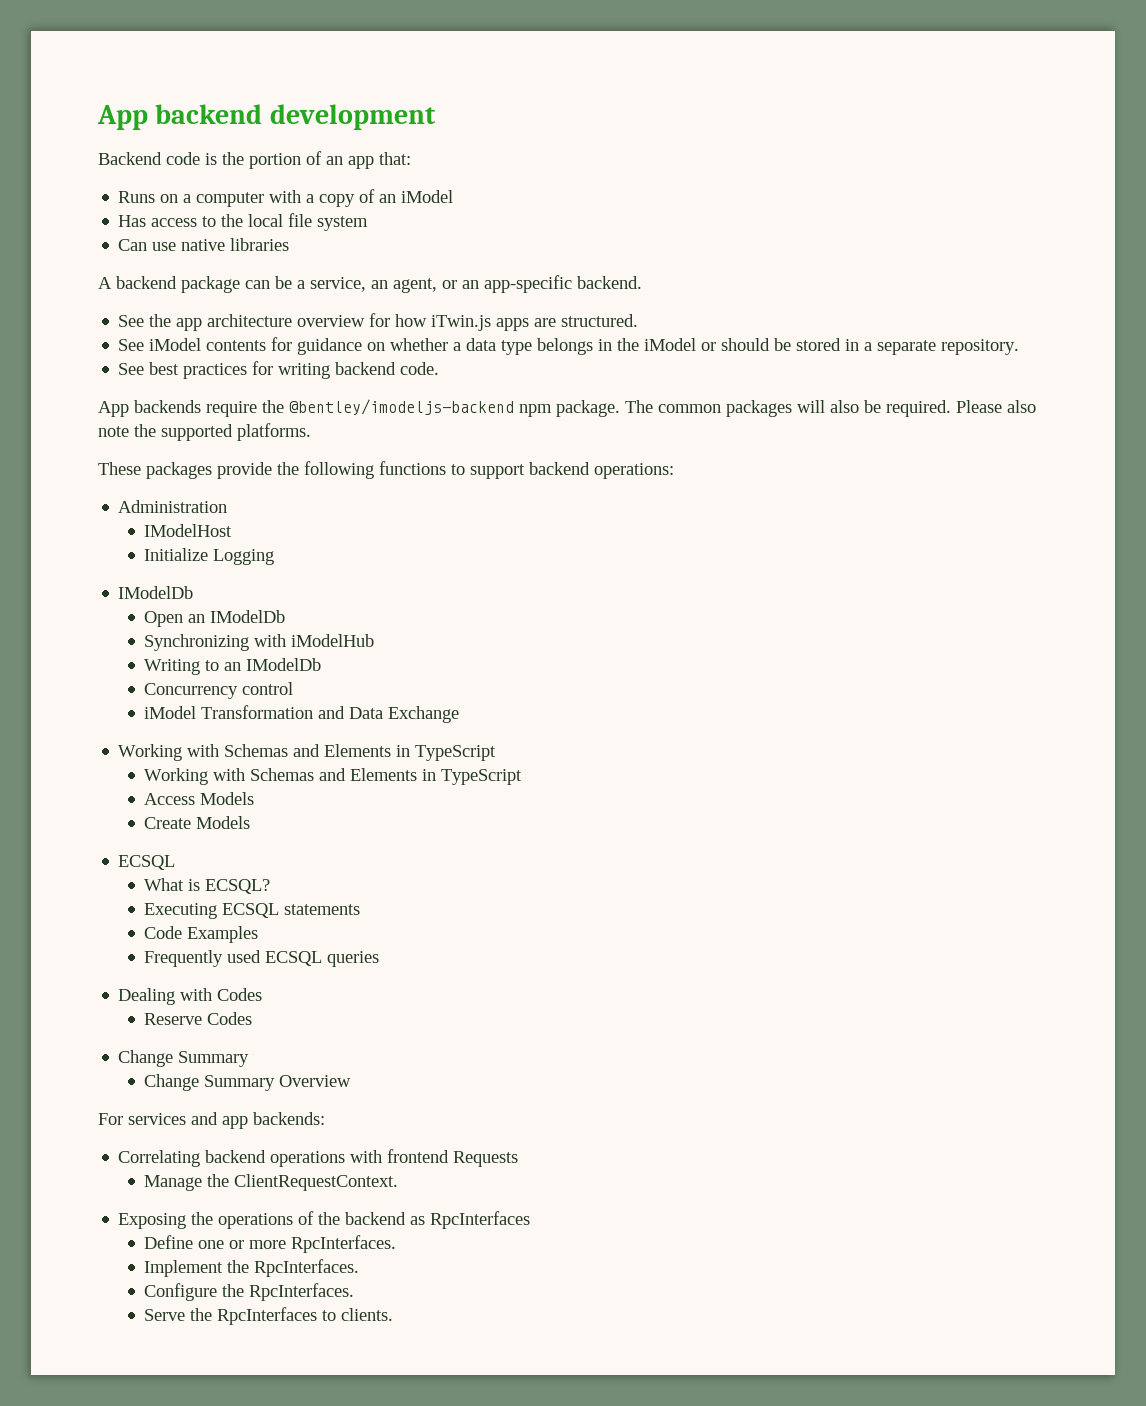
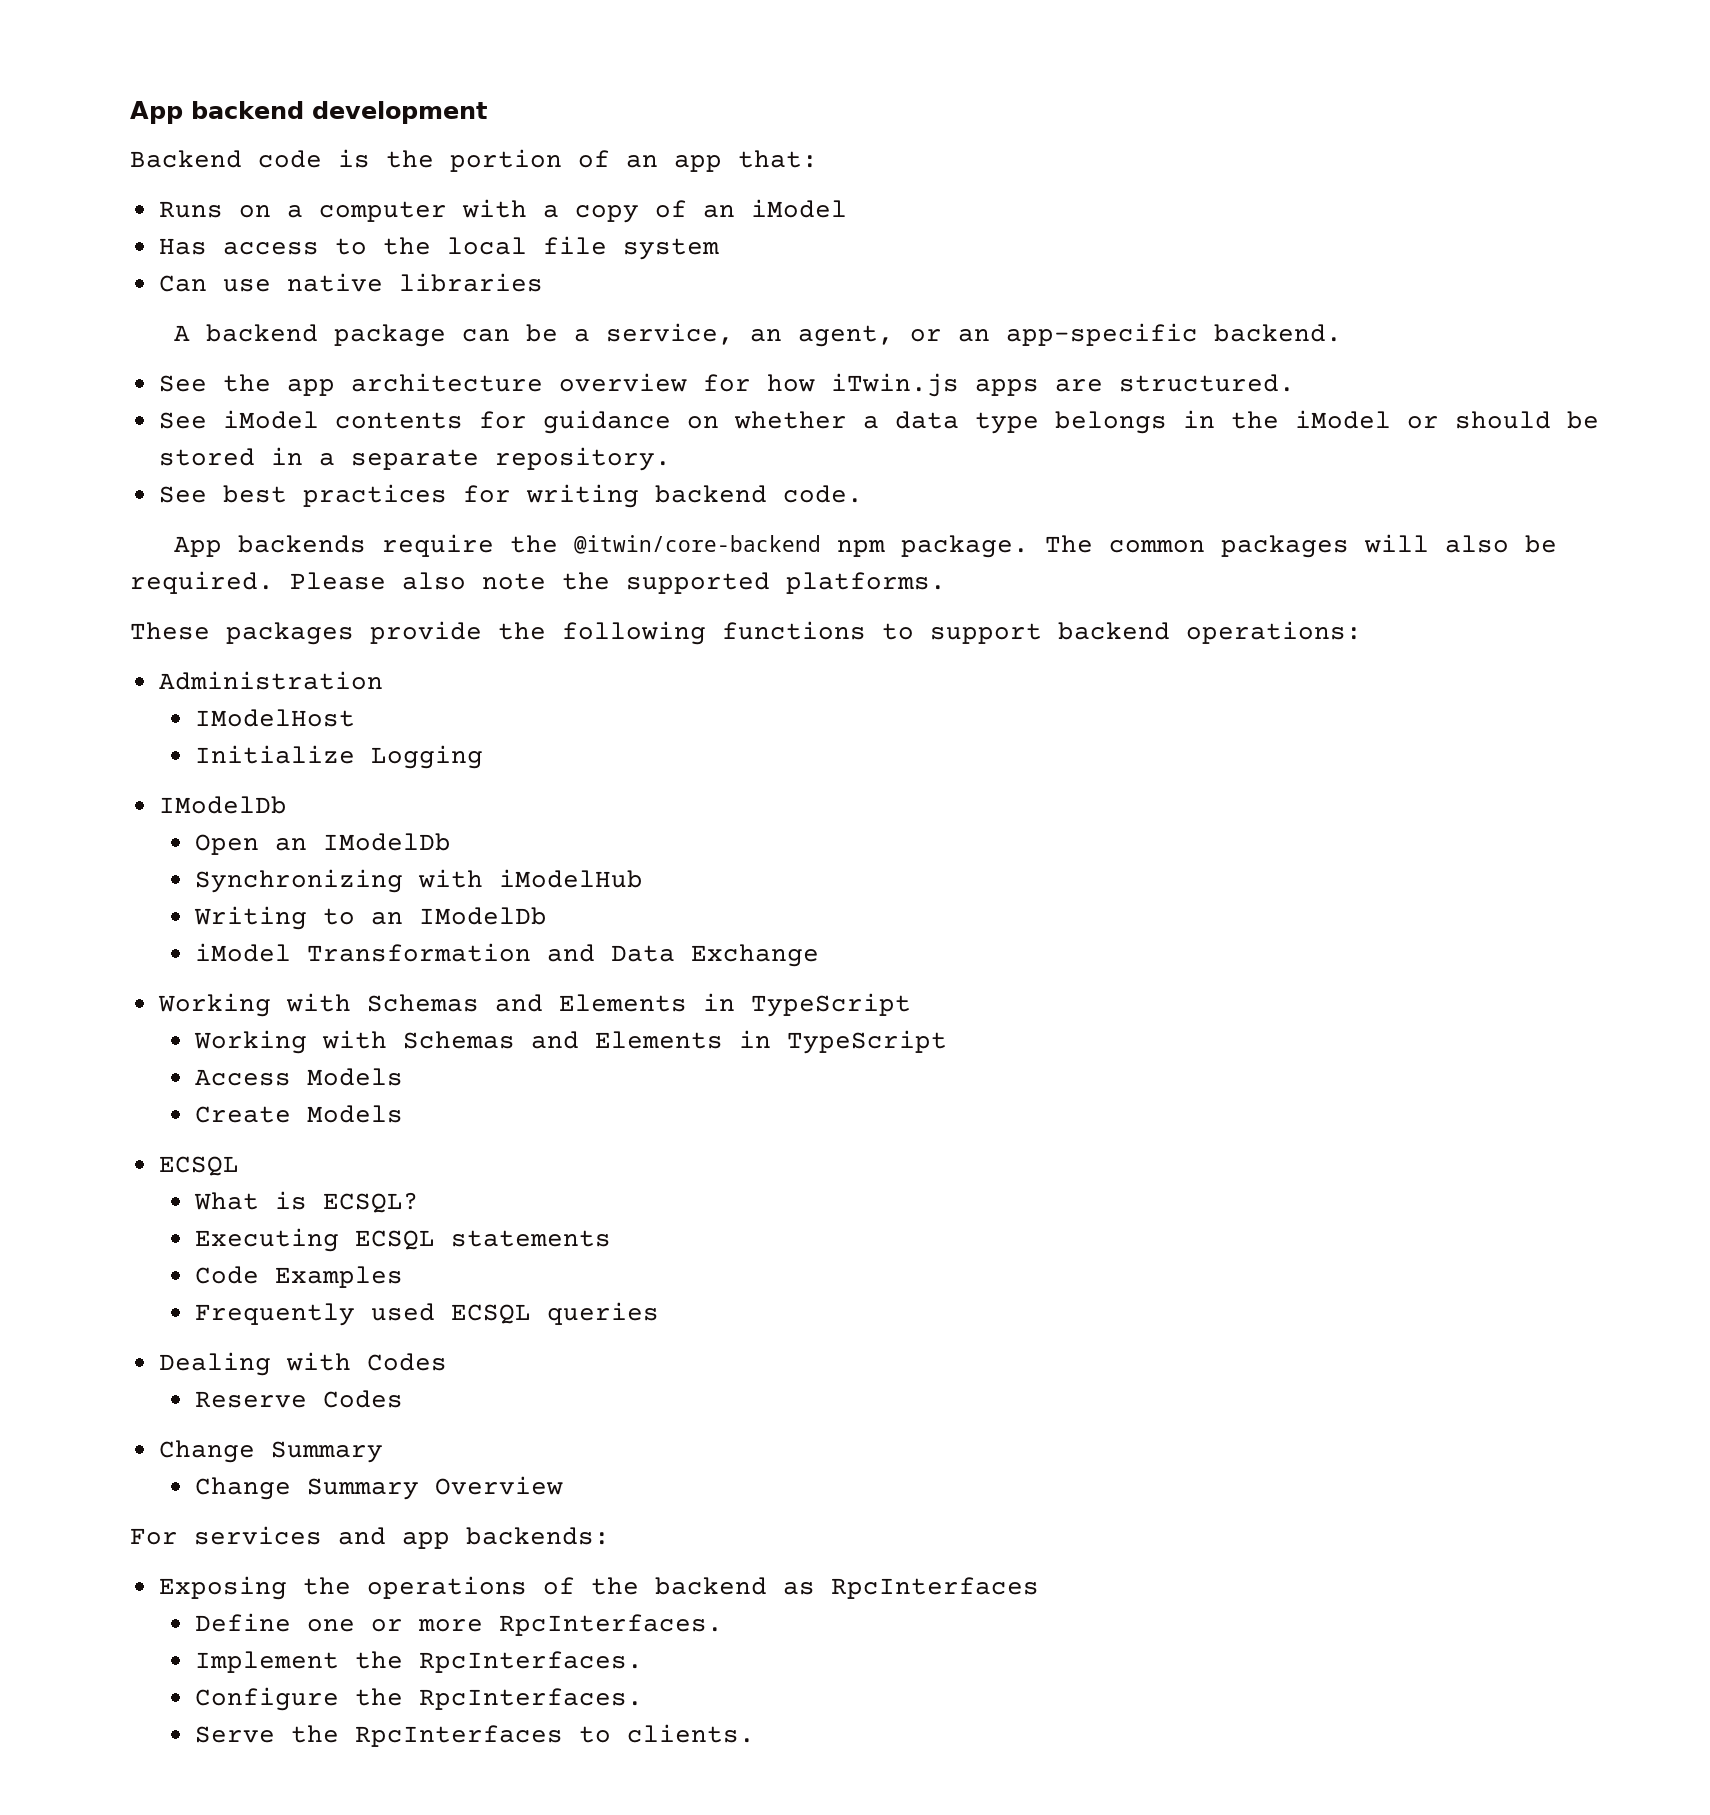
[289,399,514,415] @bentley/imodeljs-backend -> [573,535,821,554] @itwin/core-backend
[144,682,294,699] // Concurrency control -> (547, 916) none
[118,1149,519,1167] [144,1174,399,1191] // Correlating backend operations with frontend Requests // Manage the ClientRequestContext. -> (610, 1536) none

